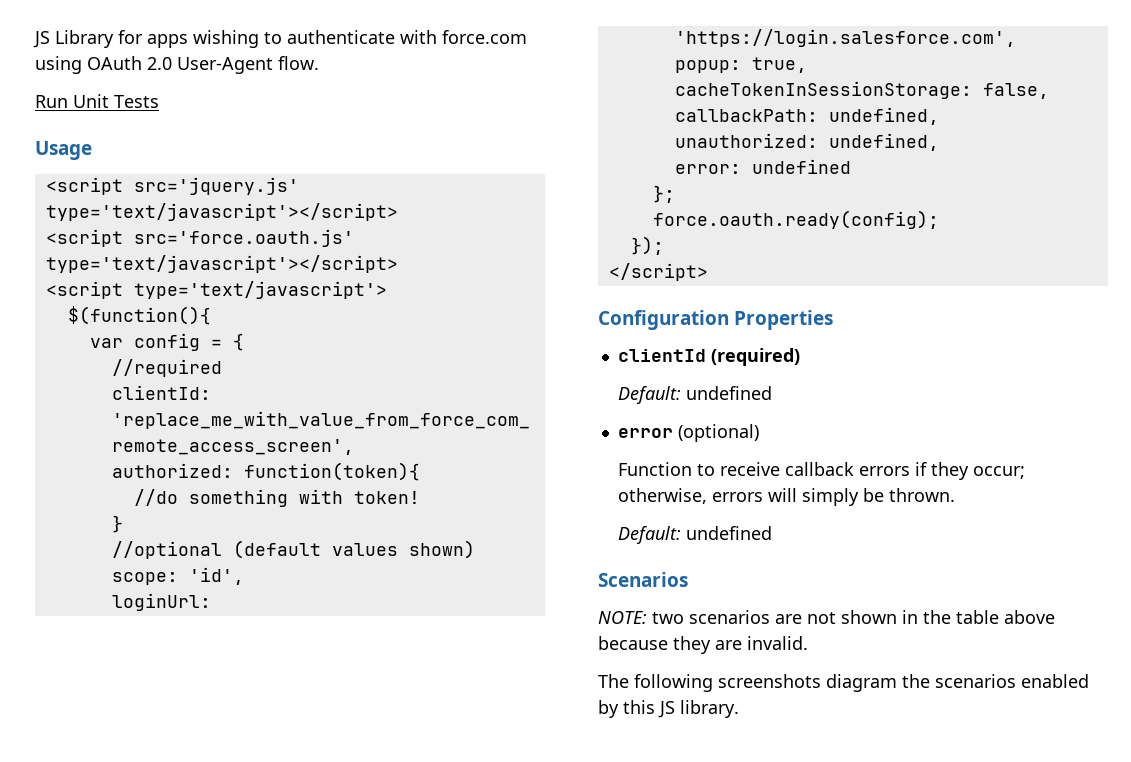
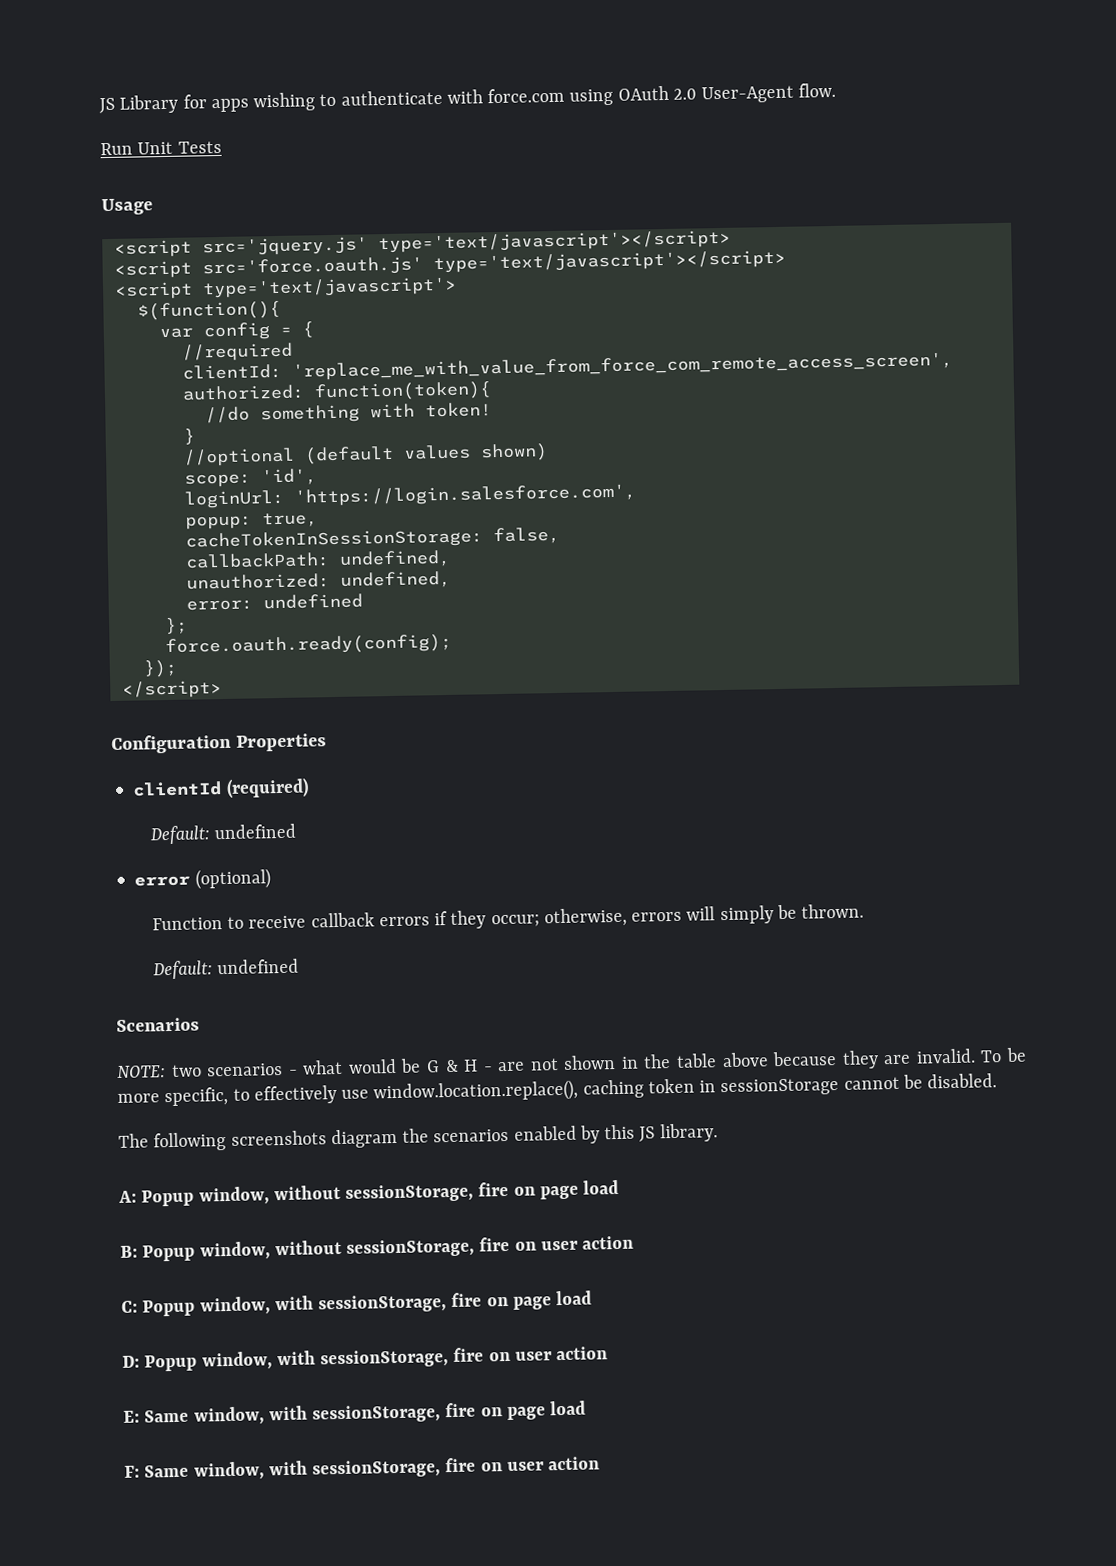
(770, 617) none -> [288,1058,493,1075] - what would be G & H -
(808, 643) none -> [980,1047,1028,1063] [117,1073,998,1107] To be more specific, to effectively use window.location.replace(), caching token in sessionStorage cannot be disabled.
(739, 709) none -> [118,1179,620,1207] [120,1235,635,1262] [121,1290,593,1317] [122,1346,609,1372] [123,1400,587,1426] [124,1456,601,1481] // A: Popup window, without sessionStorage, fire on page load // B: Popup window, without sessionStorage, fire on user action // C: Popup window, with sessionStorage, fire on page load // D: Popup window, with sessionStorage, fire on user action // E: Same window, with sessionStorage, fire on page load // F: Same window, with sessionStorage, fire on user action

